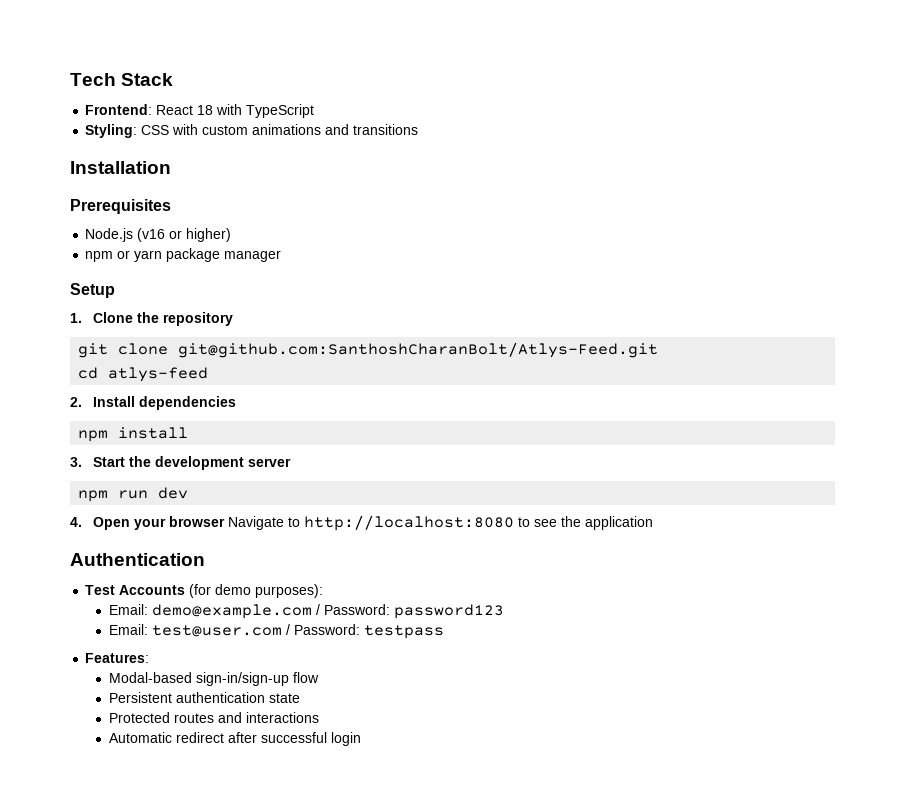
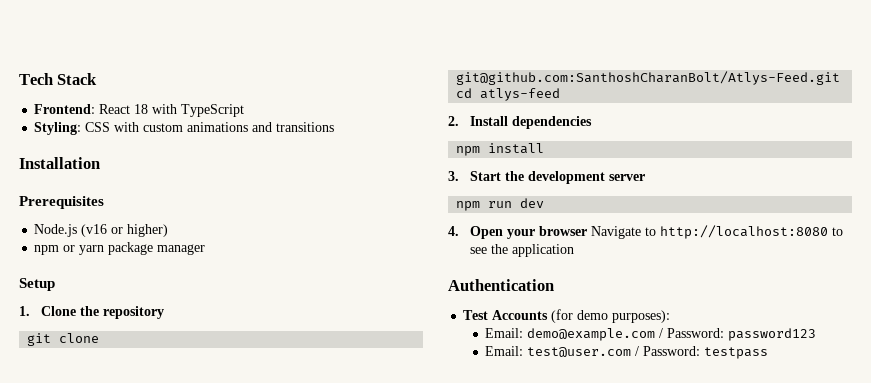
[85,653,150,663] [108,672,319,686] [108,692,300,703] [108,712,319,723] [108,732,361,746] // Features: // Modal-based sign-in/sign-up flow // Persistent authentication state // Protected routes and interactions // Automatic redirect after successful login -> (769, 353) none

